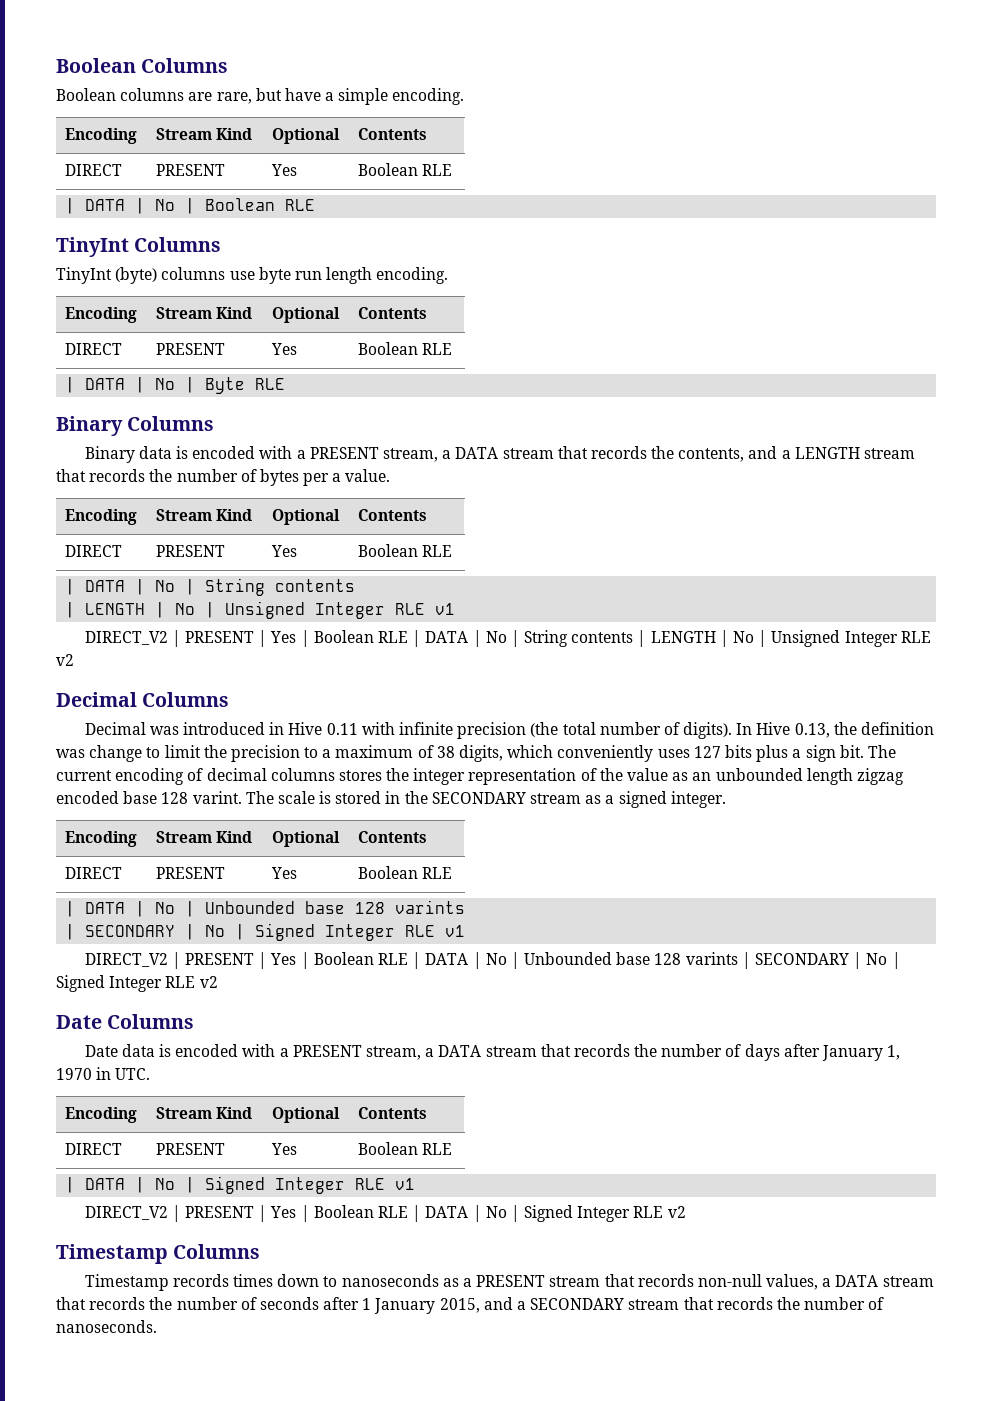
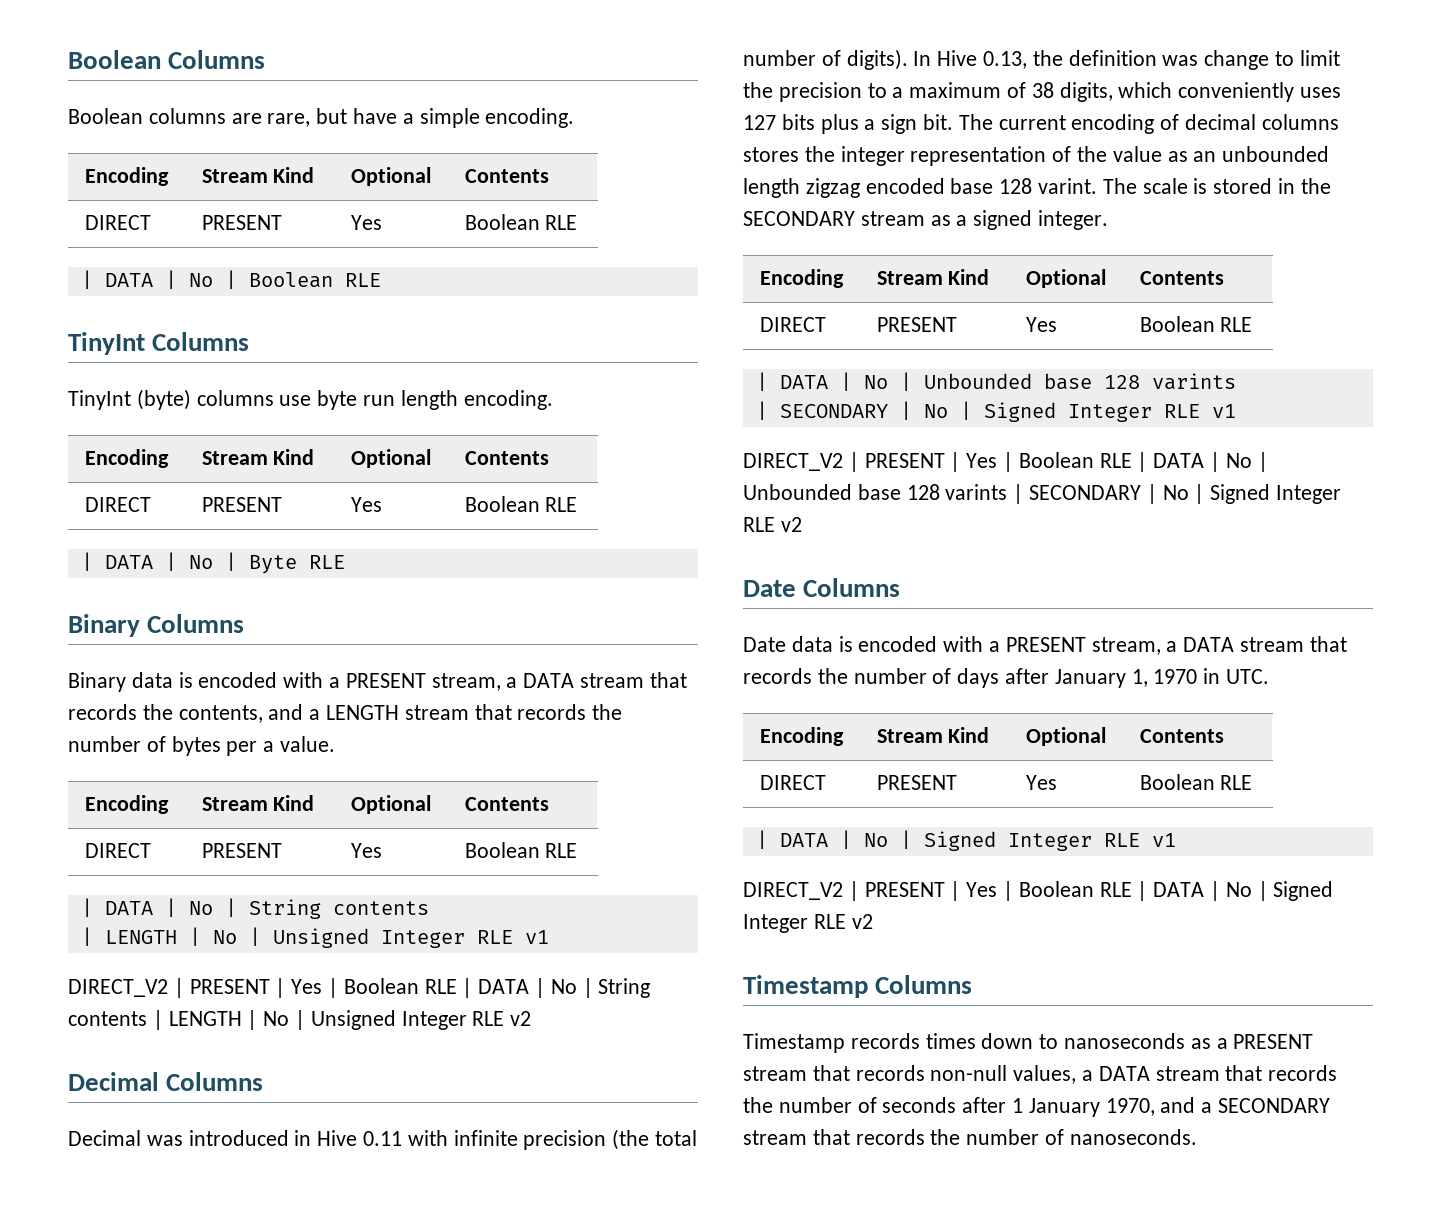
[439,1298,480,1313] 2015, -> [1105,1098,1155,1116] 1970,

